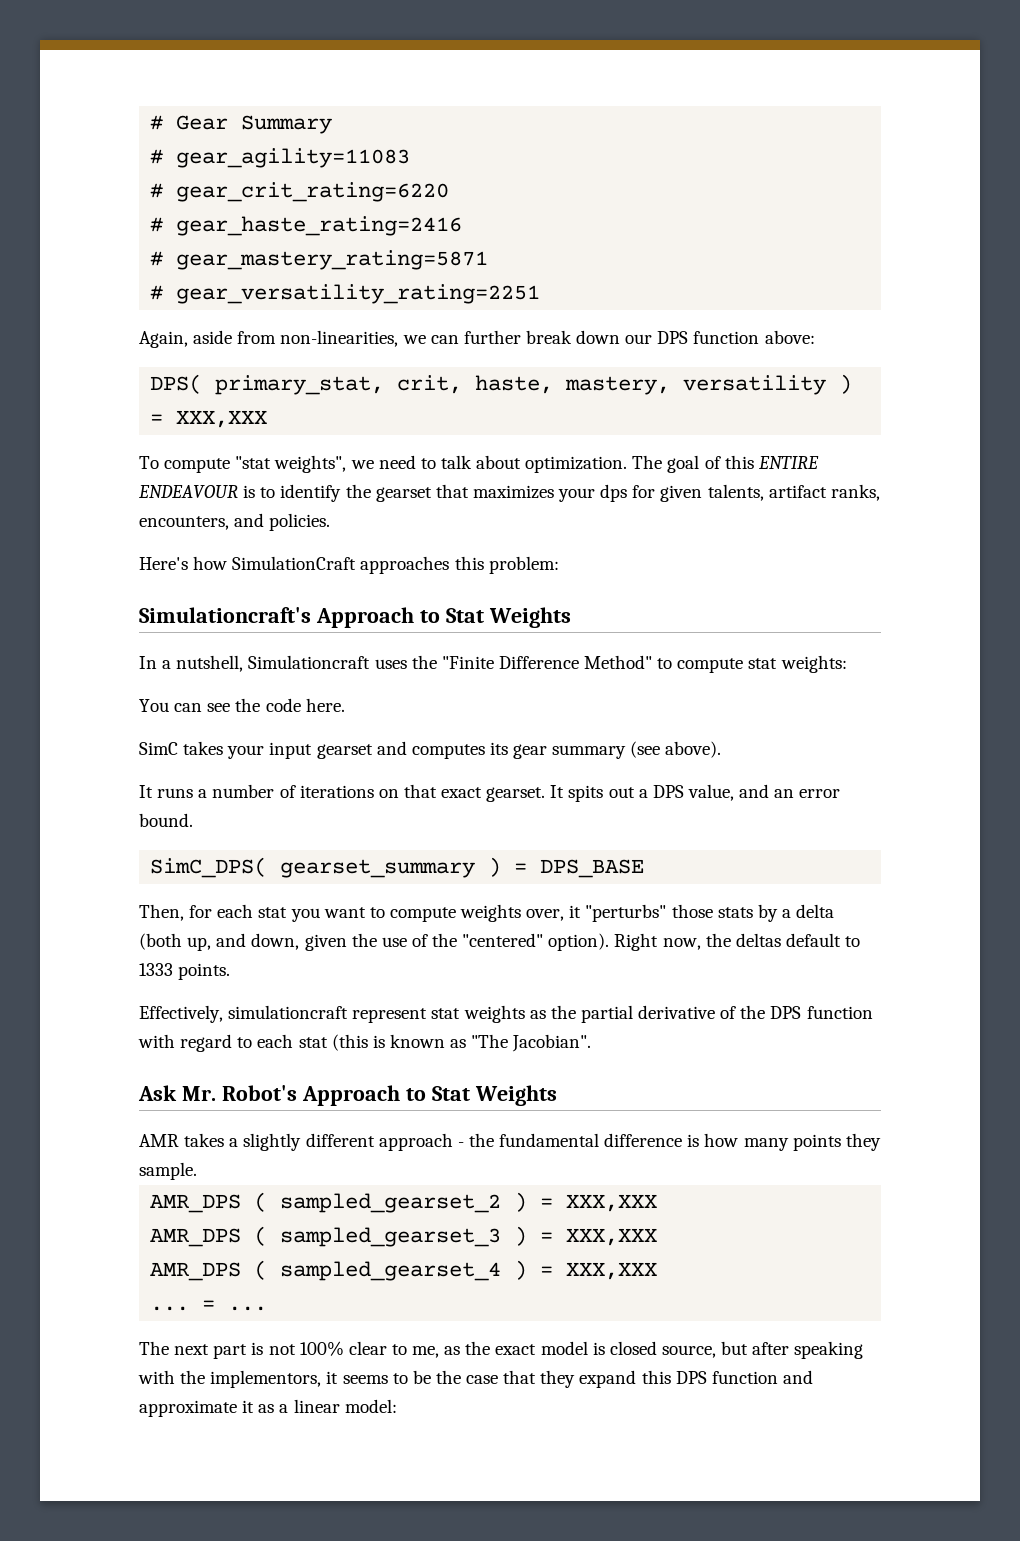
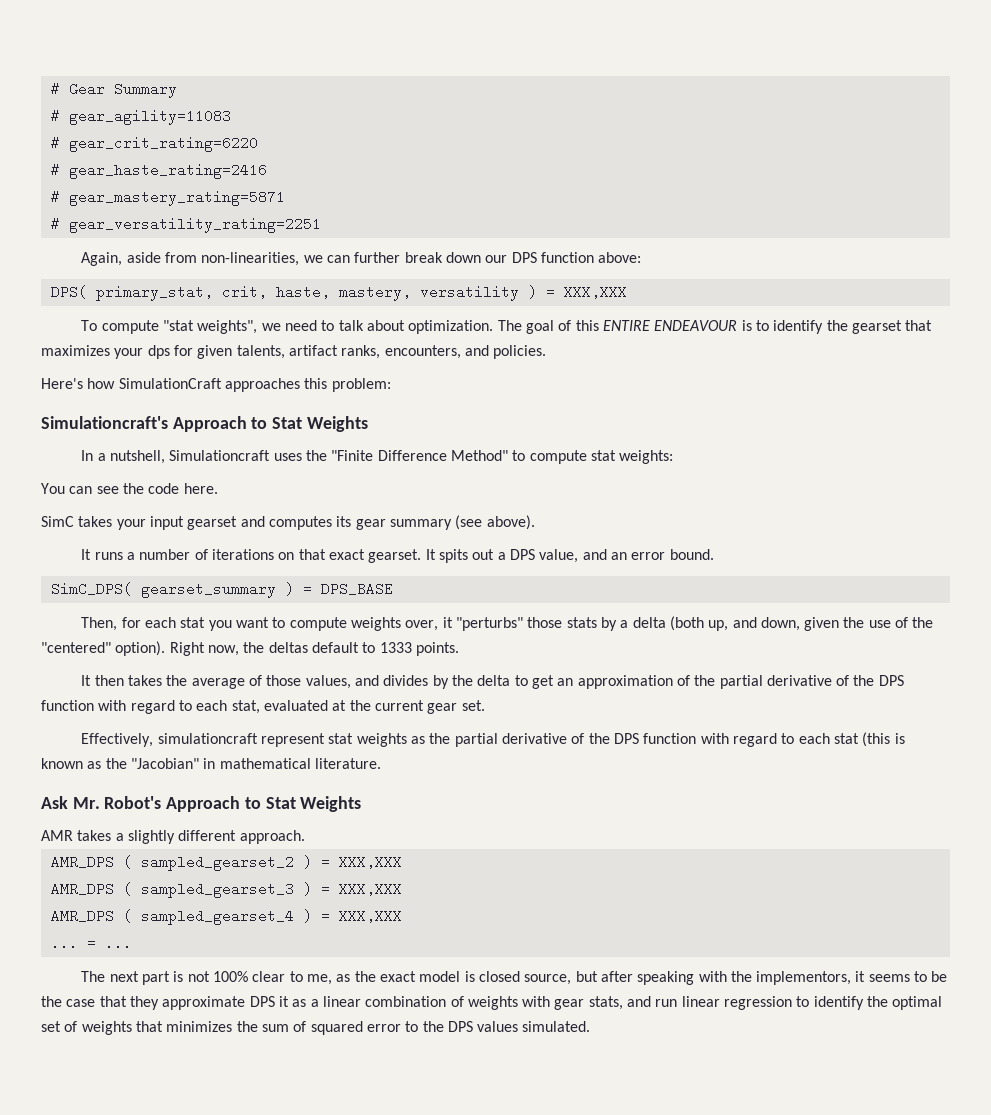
(231, 971) none -> [81,675,904,689] [41,700,485,714] // It then takes the average of those values, and divides by the delta to get an approximation of the partial derivative of the DPS function with regard to each stat, evaluated at the current gear set.
[471,1034,592,1052] "The Jacobian". -> [105,758,381,769] the "Jacobian" in mathematical literature.
[378,1133,881,1151] [139,1162,197,1180] approach - the fundamental difference is how many points they sample. -> [239,830,305,844] approach.
[579,1370,813,1388] [139,1399,397,1417] expand this DPS function and approximate it as a linear model: -> [162,996,943,1010] [41,1021,591,1035] approximate DPS it as a linear combination of weights with gear stats, and run linear regression to identify the optimal set of weights that minimizes the sum of squared error to the DPS values simulated.

